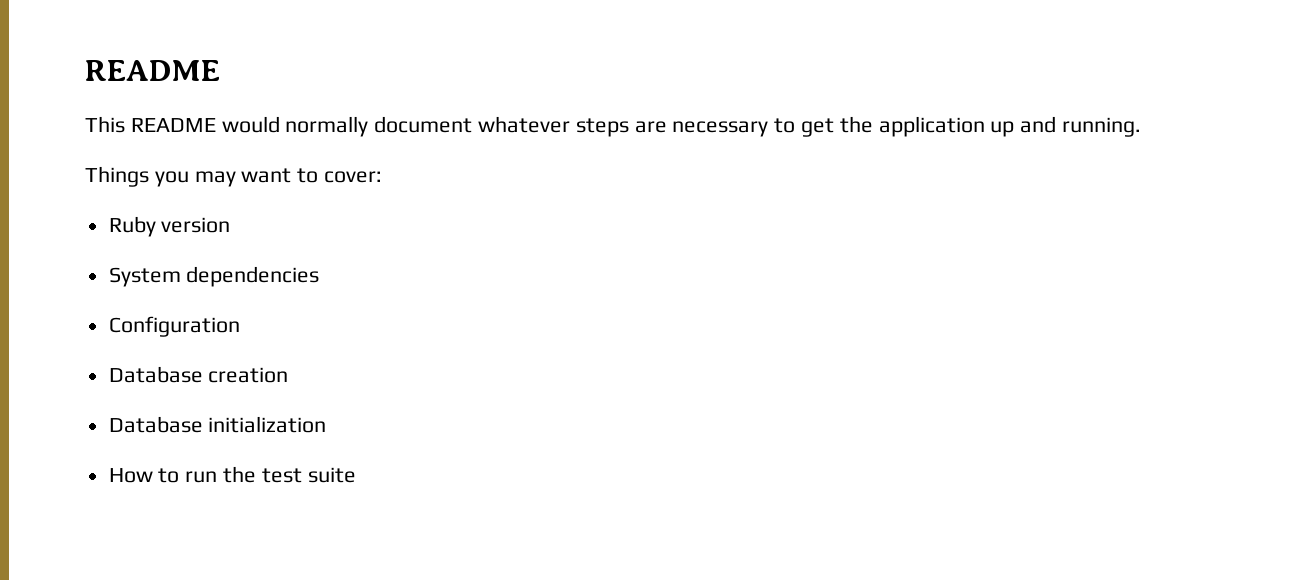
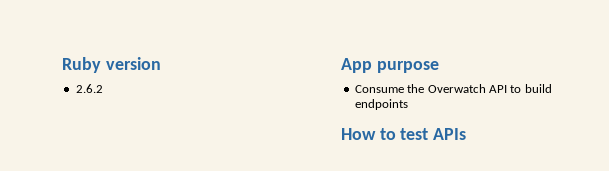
[85,60,220,81] [85,116,1142,137] [85,166,383,187] [108,216,231,237] [108,266,320,287] [108,316,240,337] [108,366,289,383] [108,416,327,433] [108,466,356,483] README // This README would normally document whatever steps are necessary to get the application up and running. // Things you may want to cover: // Ruby version // System dependencies // Configuration // Database creation // Database initialization // How to run the test suite -> [62,57,161,73] [75,84,103,93] [341,58,439,73] [354,84,552,93] [354,99,408,110] [341,128,467,140] Ruby version // 2.6.2 // App purpose // Consume the Overwatch API to build endpoints // How to test APIs

